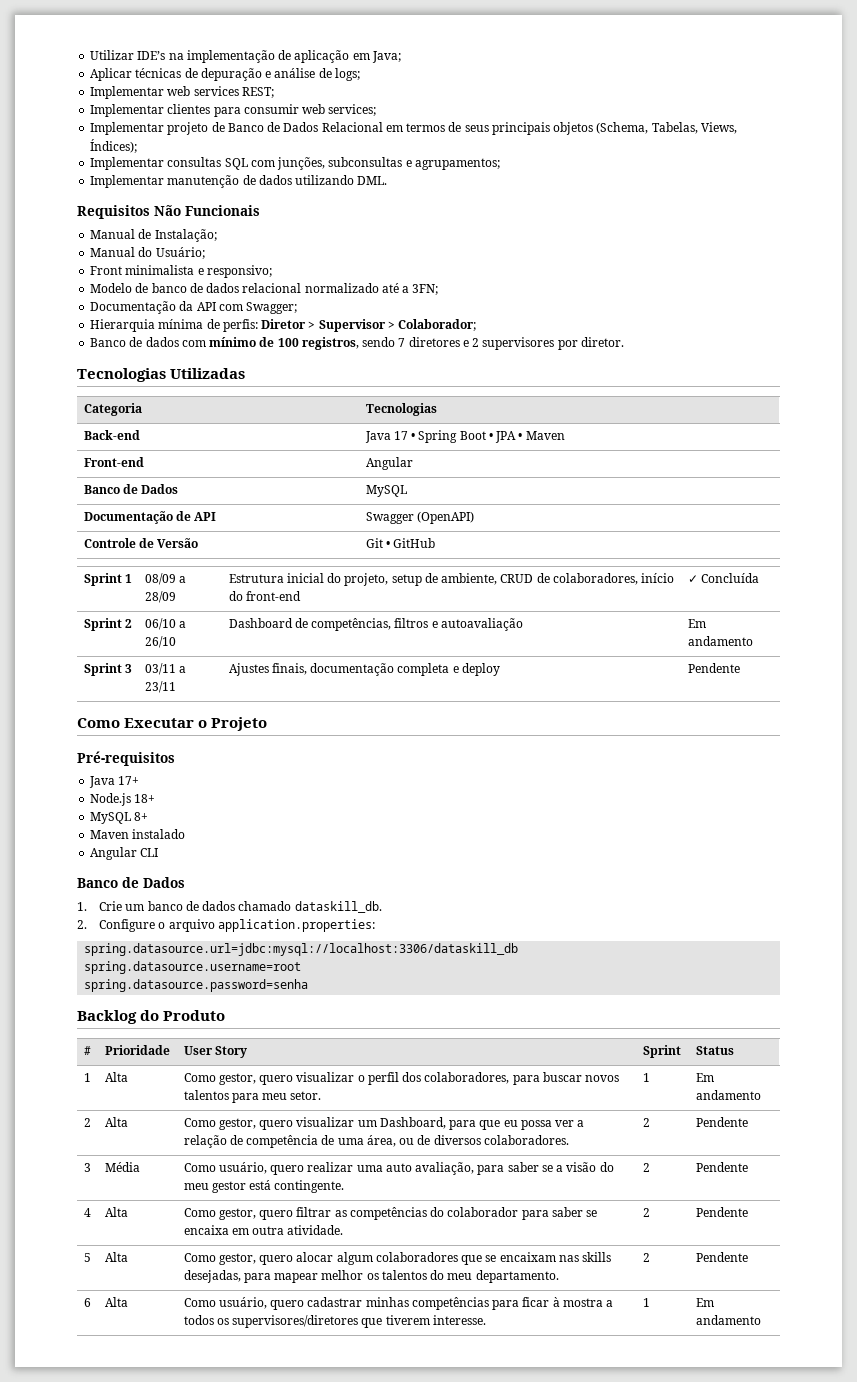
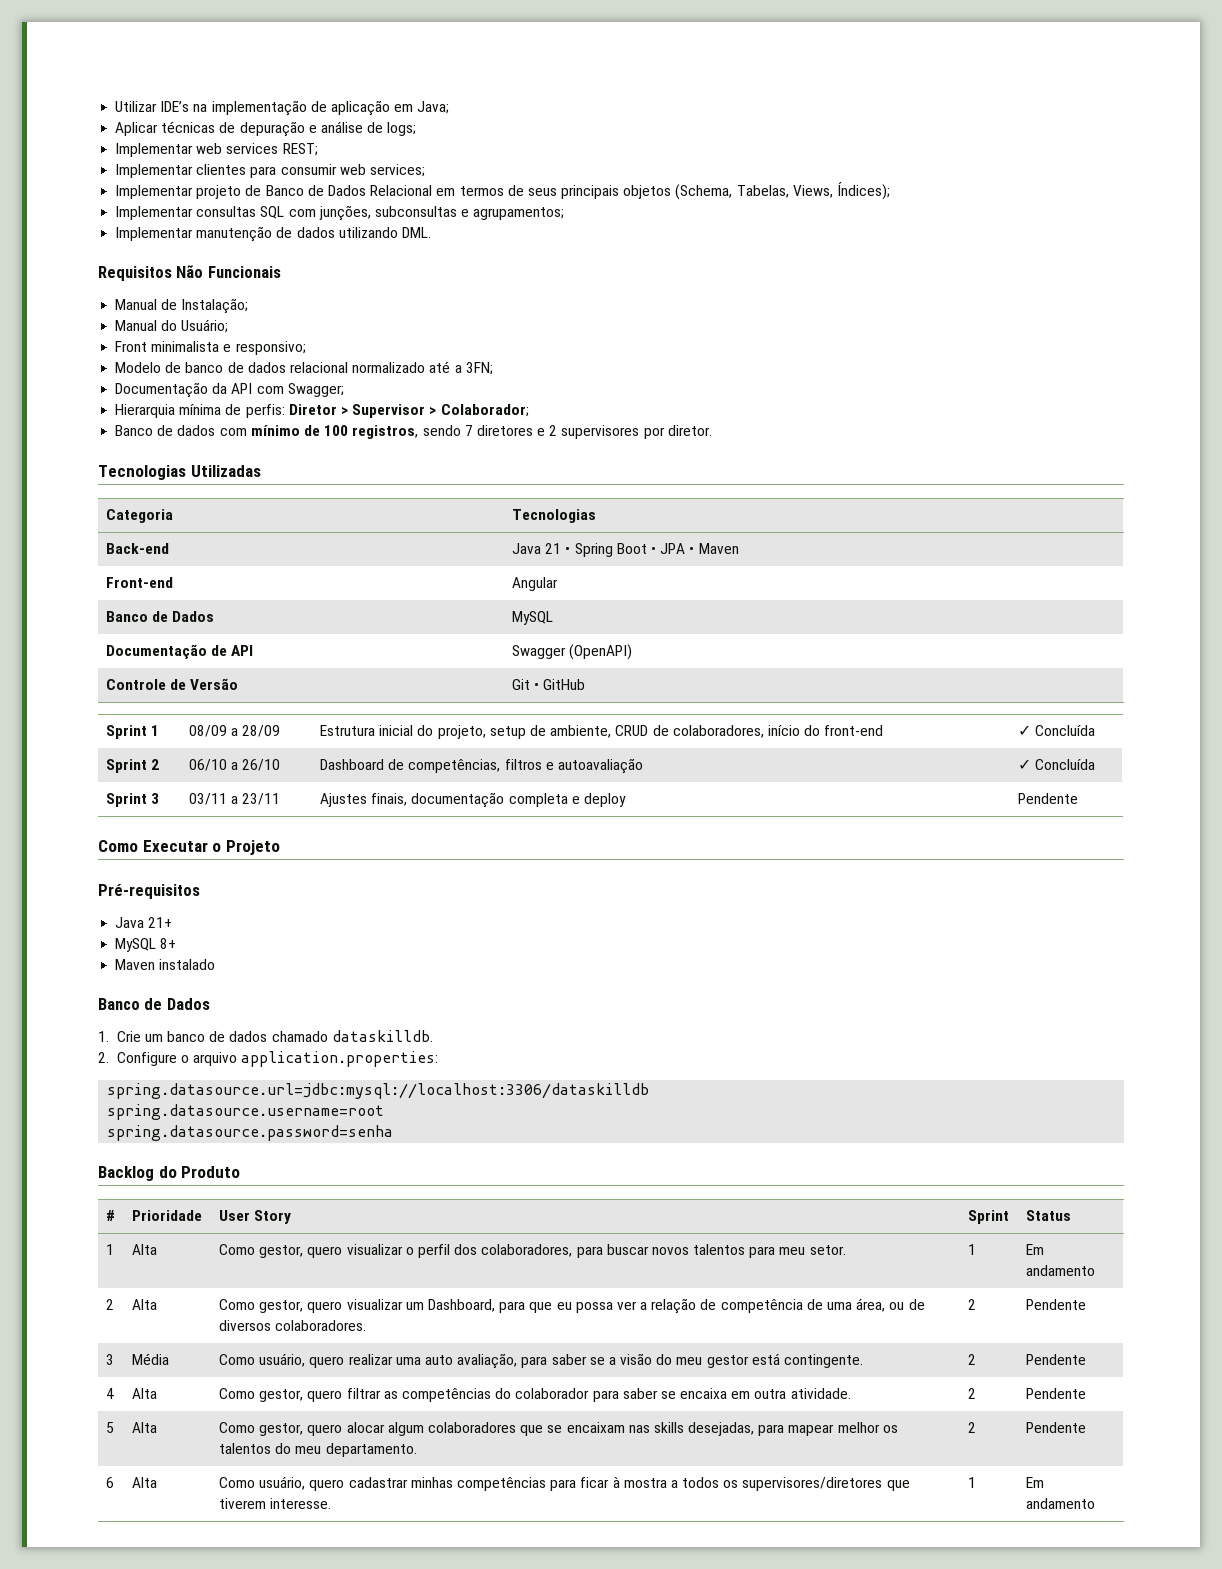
[393,431,408,440] 17 -> [545,543,562,554] 21
[687,619,706,628] [687,636,753,646] Em andamento -> [1018,759,1096,770] ✓ Concluída
[118,776,140,785] [90,793,156,806] 17+ // Node.js 18+ -> [148,917,173,928] 21+
[90,847,159,860] // Angular CLI -> (216, 964) none
[294,901,382,913] dataskill_db. -> [331,1030,433,1042] dataskilldb.
[84,943,519,956] spring.datasource.url=jdbc:mysql://localhost:3306/dataskill_db -> [107,1083,650,1099] spring.datasource.url=jdbc:mysql://localhost:3306/dataskilldb

